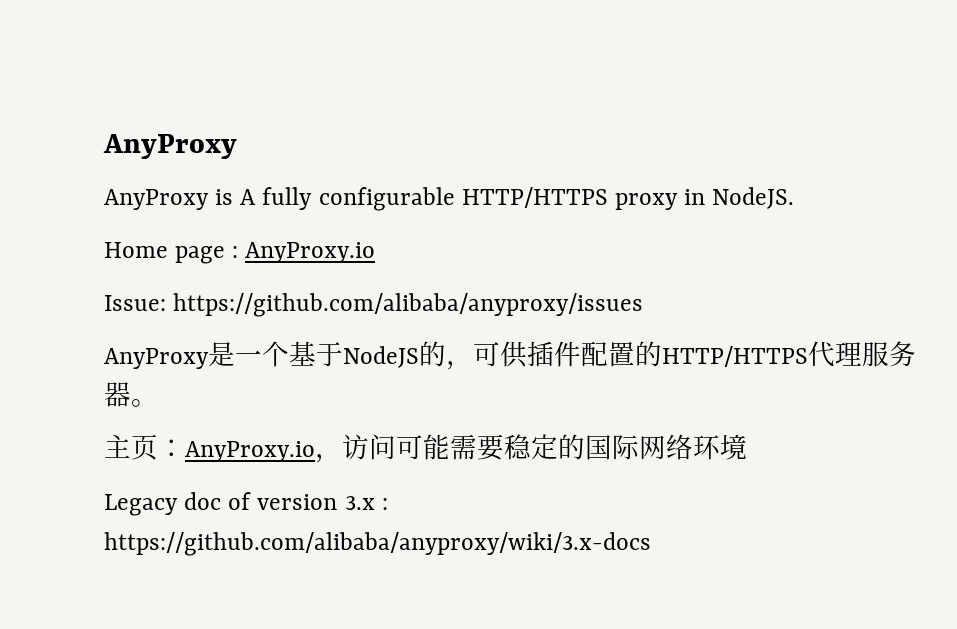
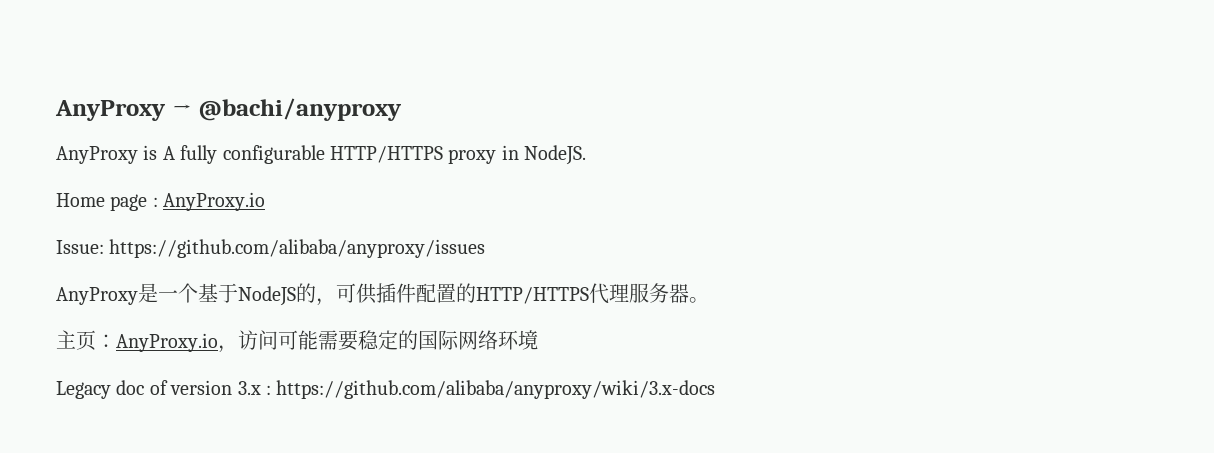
[103,134,237,159] AnyProxy -> [55,98,402,121] AnyProxy → @bachi/anyproxy

